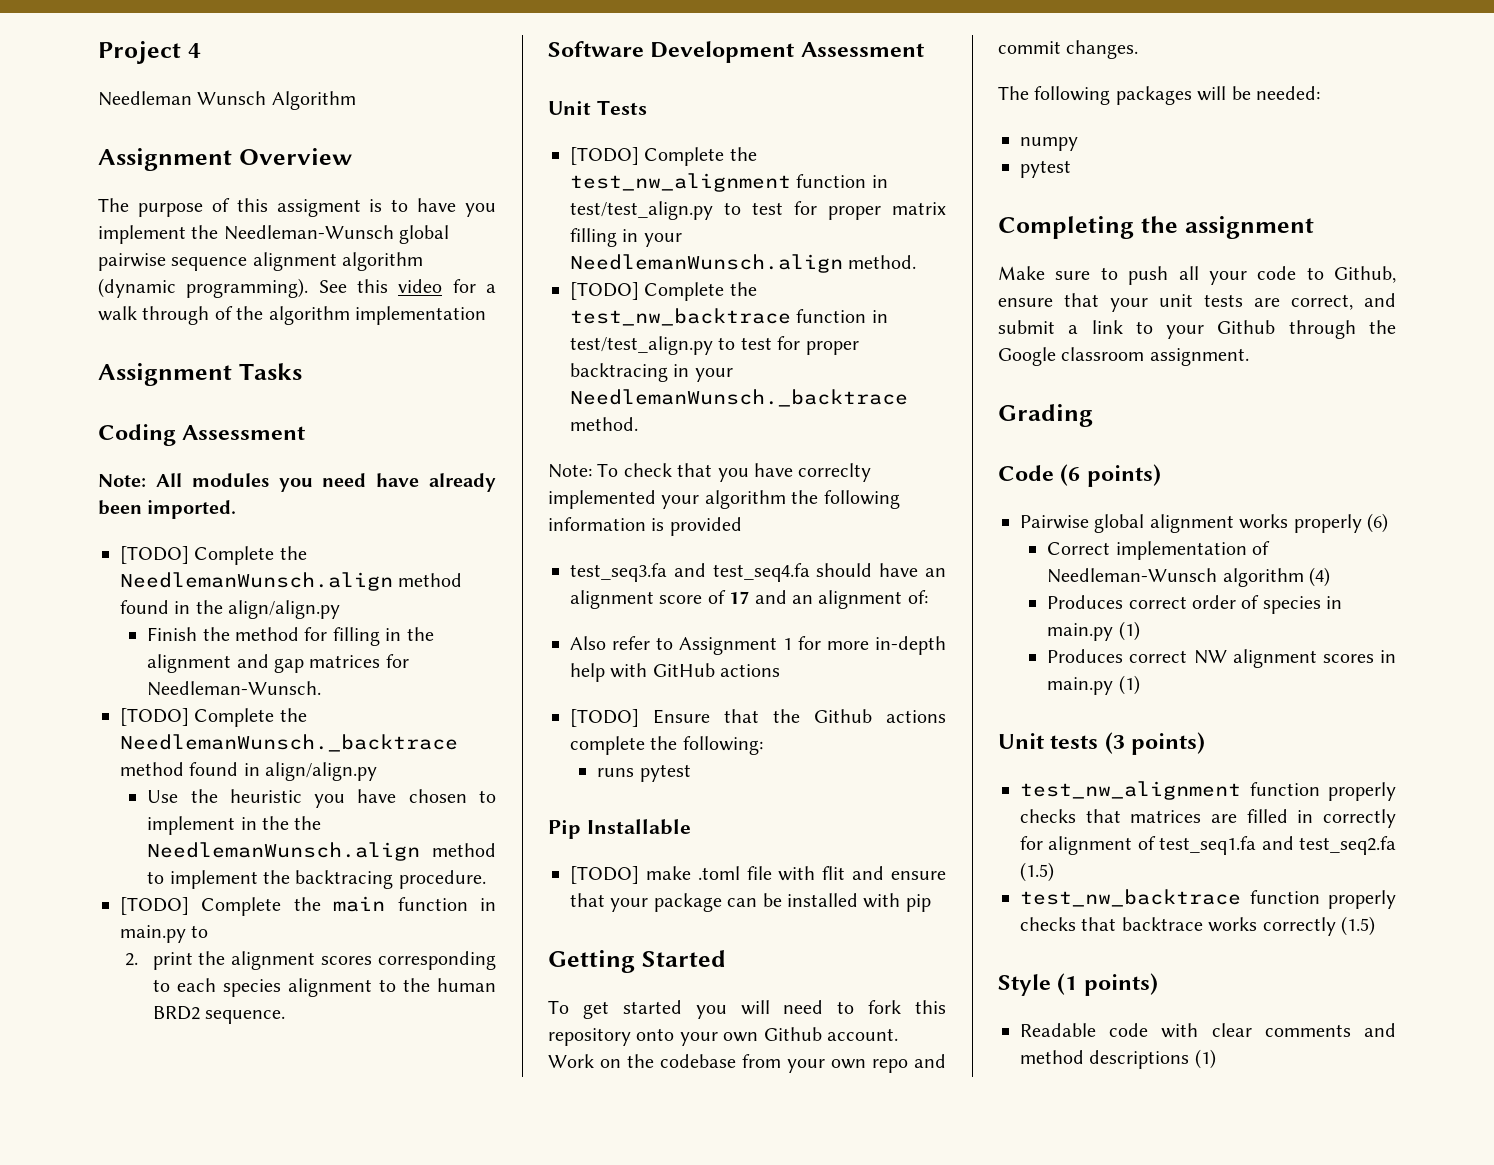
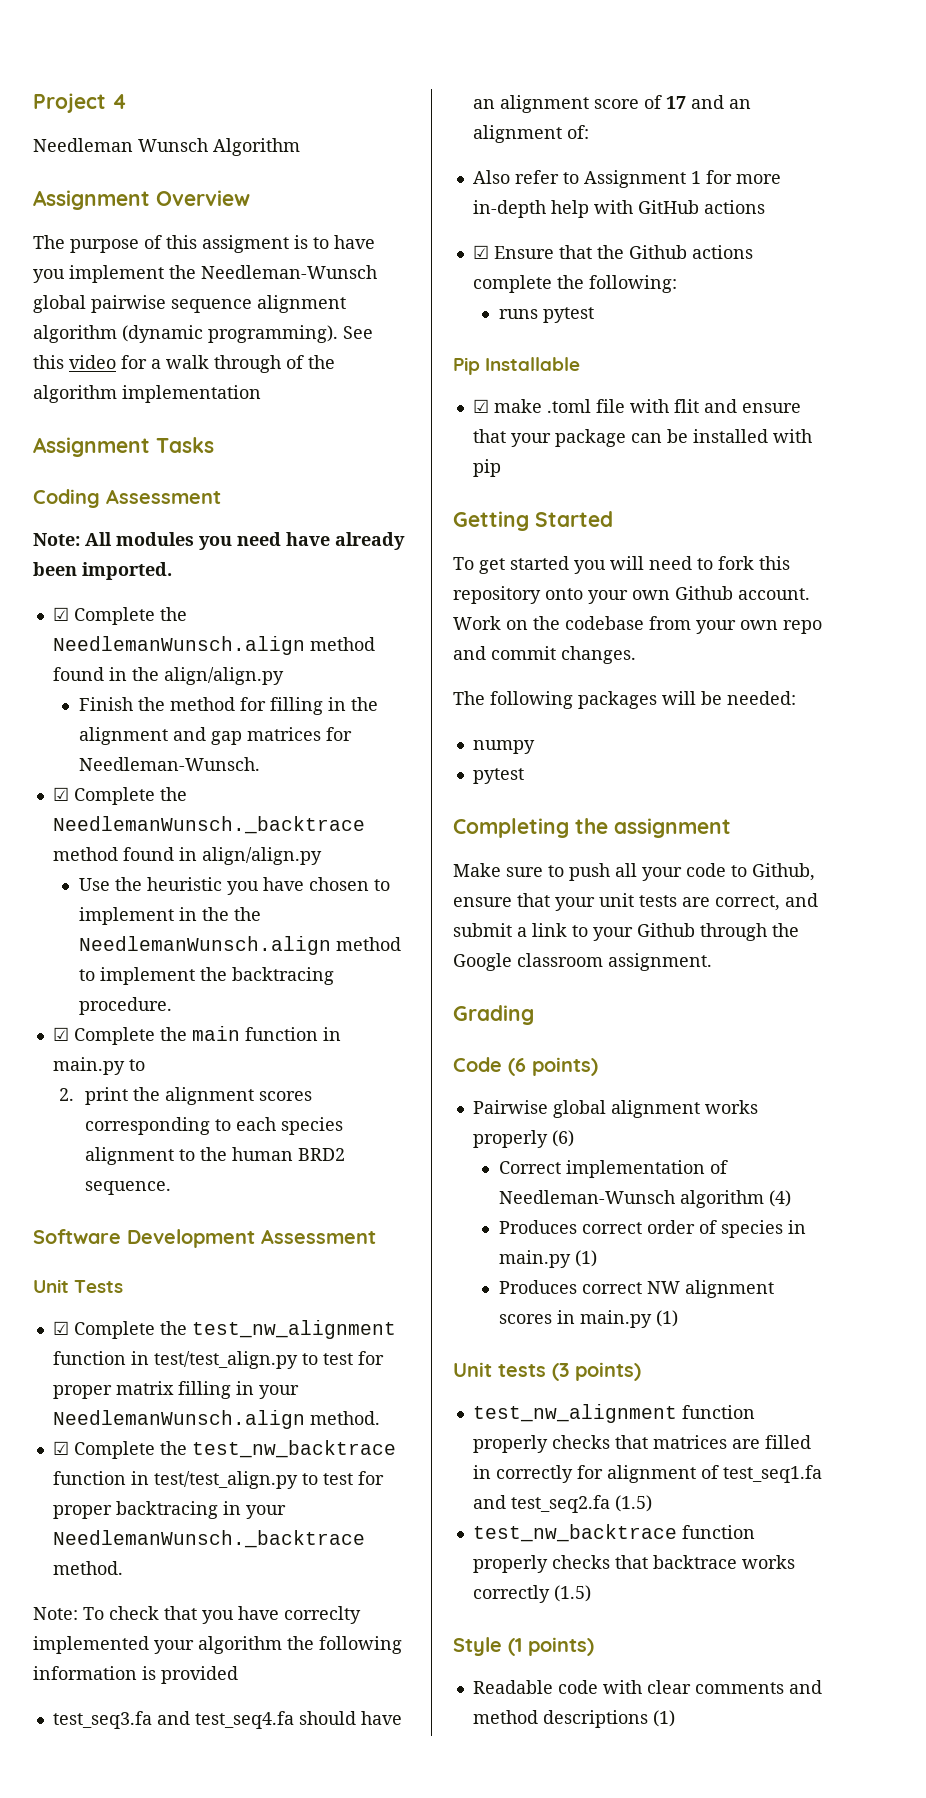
[120,546,189,564] [TODO] -> [52,607,69,621] ☑
[120,708,189,726] [TODO] -> [52,787,69,801] ☑
[120,897,189,915] [TODO] -> [52,1027,69,1041] ☑
[570,147,639,165] [TODO] -> [52,1321,69,1335] ☑
[570,282,639,300] [TODO] -> [52,1441,69,1455] ☑
[570,709,639,727] [TODO] -> [472,245,489,259] ☑
[570,866,639,884] [TODO] -> [472,399,489,413] ☑

